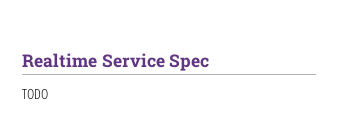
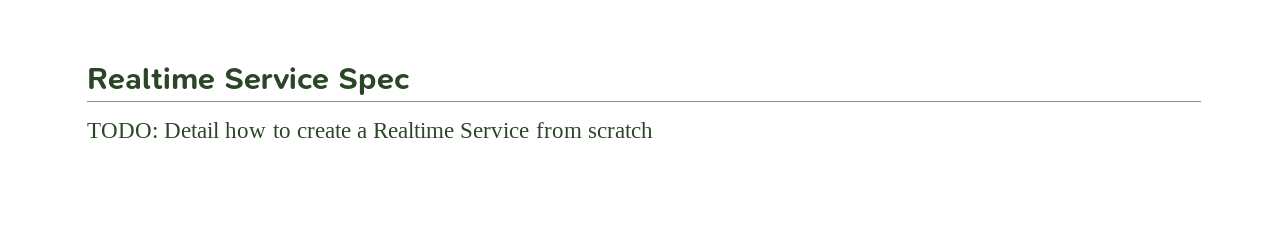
[22,89,48,99] TODO -> [87,122,653,138] TODO: Detail how to create a Realtime Service from scratch

